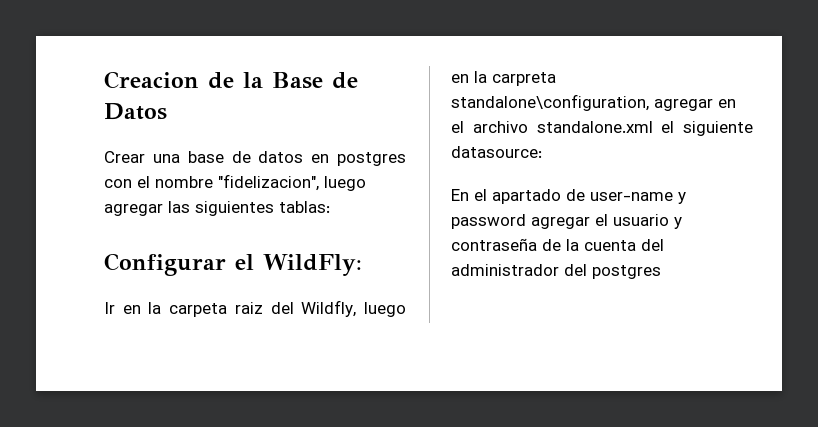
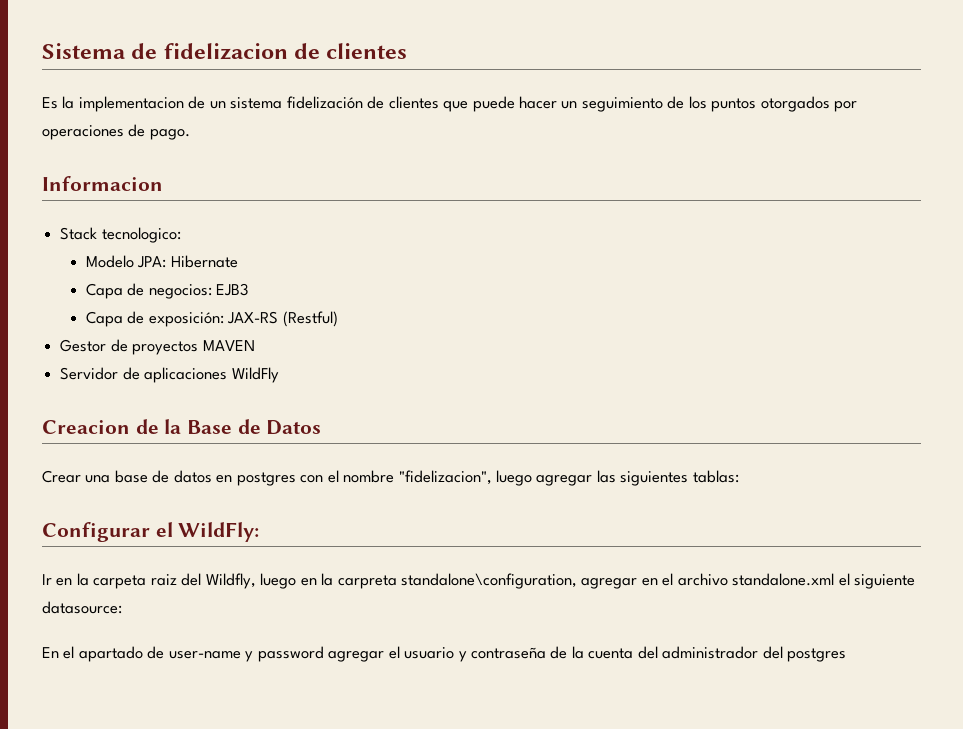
(104, 80) none -> [42,43,408,60] [42,96,858,112] [42,124,190,140] [42,176,163,191] [60,227,181,243] [85,255,238,268] [85,283,250,299] [85,311,338,327] [60,339,255,355] [60,367,279,383] Sistema de fidelizacion de clientes // Es la implementacion de un sistema fidelización de clientes que puede hacer un seguimiento de los puntos otorgados por operaciones de pago. // Informacion // Stack tecnologico: // Modelo JPA: Hibernate // Capa de negocios: EJB3 // Capa de exposición: JAX-RS (Restful) // Gestor de proyectos MAVEN // Servidor de aplicaciones WildFly //

